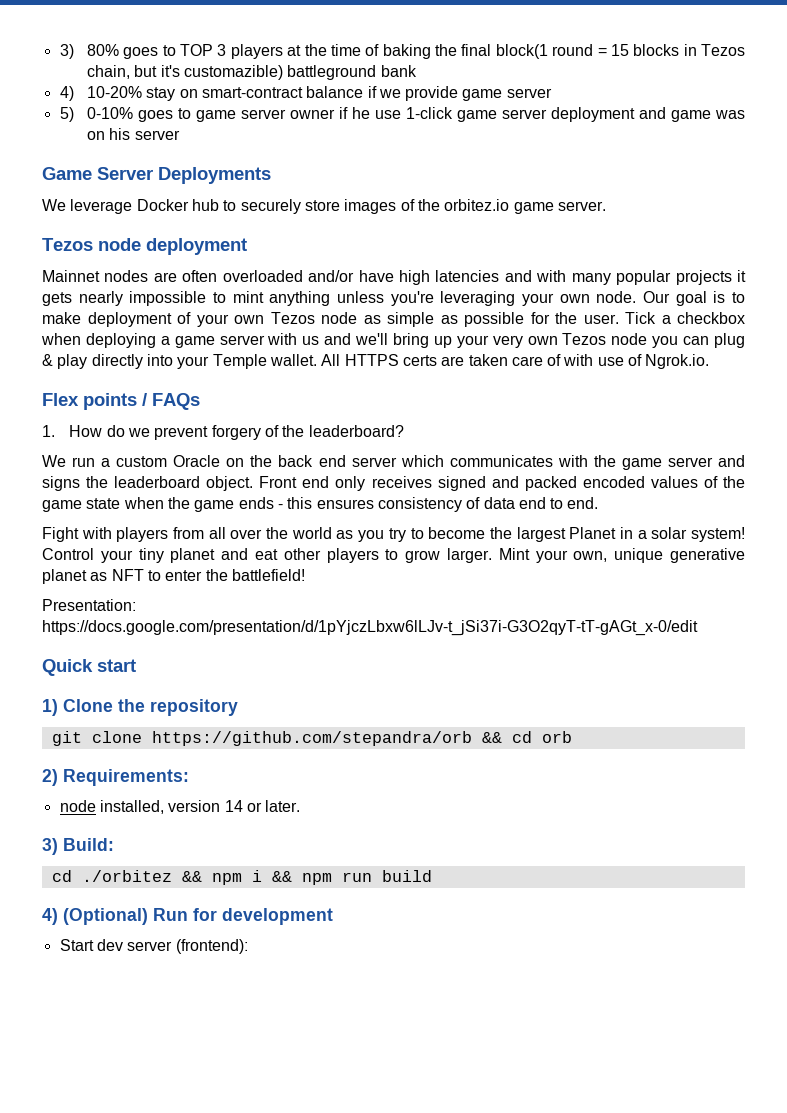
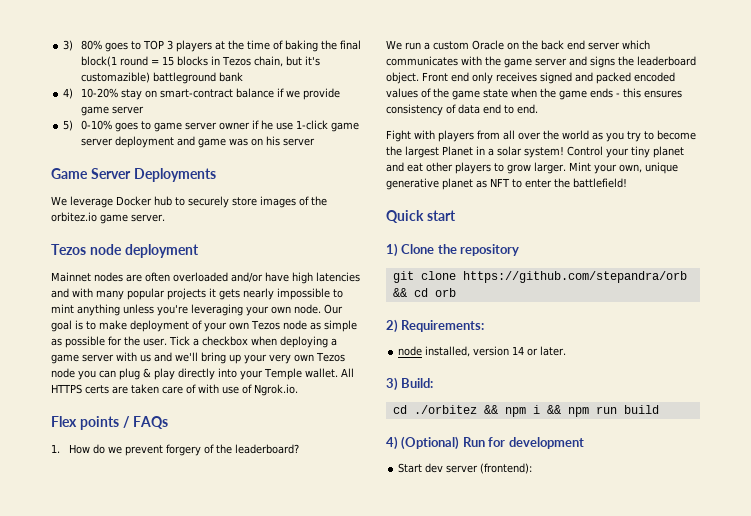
[42,599,136,611] [42,620,698,636] // Presentation: https://docs.google.com/presentation/d/1pYjczLbxw6lLJv-t_jSi37i-G3O2qyT-tT-gAGt_x-0/edit -> (627, 183) none

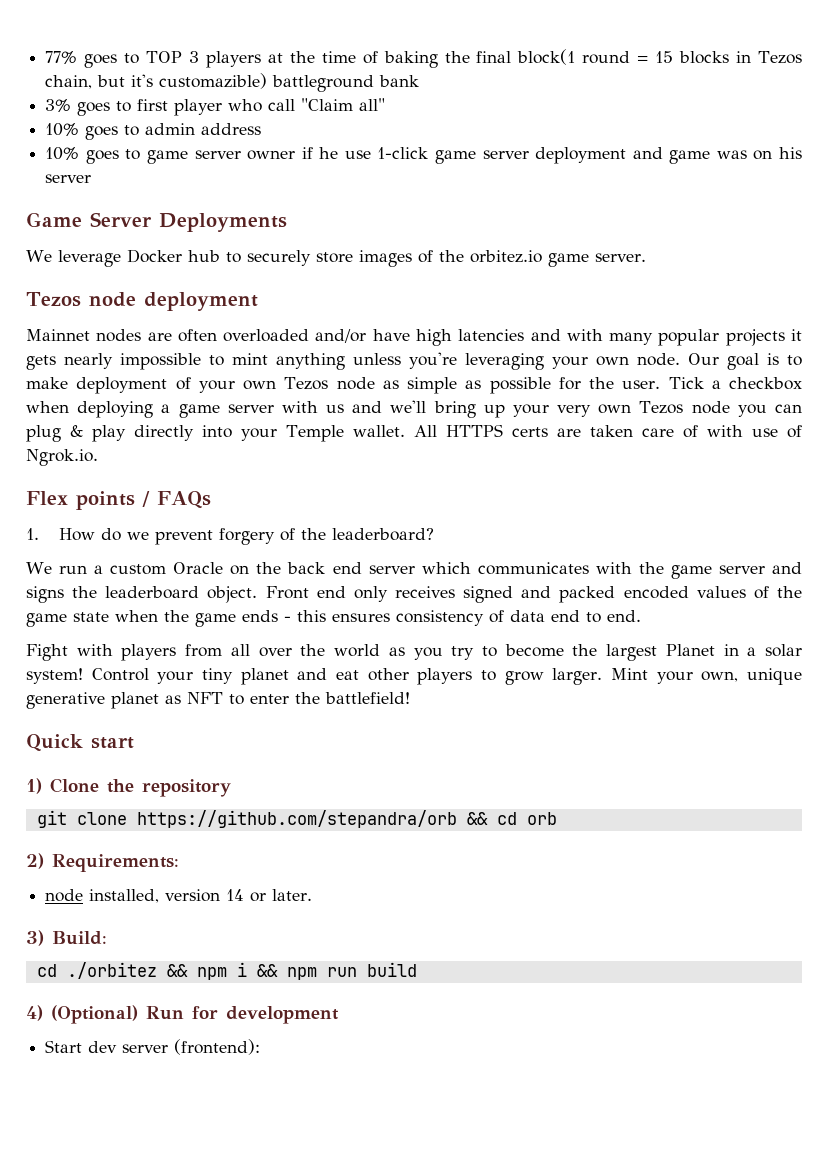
[63,40,102,51] 3) 80% -> [45,51,78,64] 77%
[63,88,340,100] [80,106,144,116] [63,120,112,131] 4) 10-20% stay on smart-contract balance if we provide game server // 5) 0-10% -> [45,98,386,116] [45,123,262,140] [45,147,80,160] 3% goes to first player who call "Claim all" // 10% goes to admin address // 10%

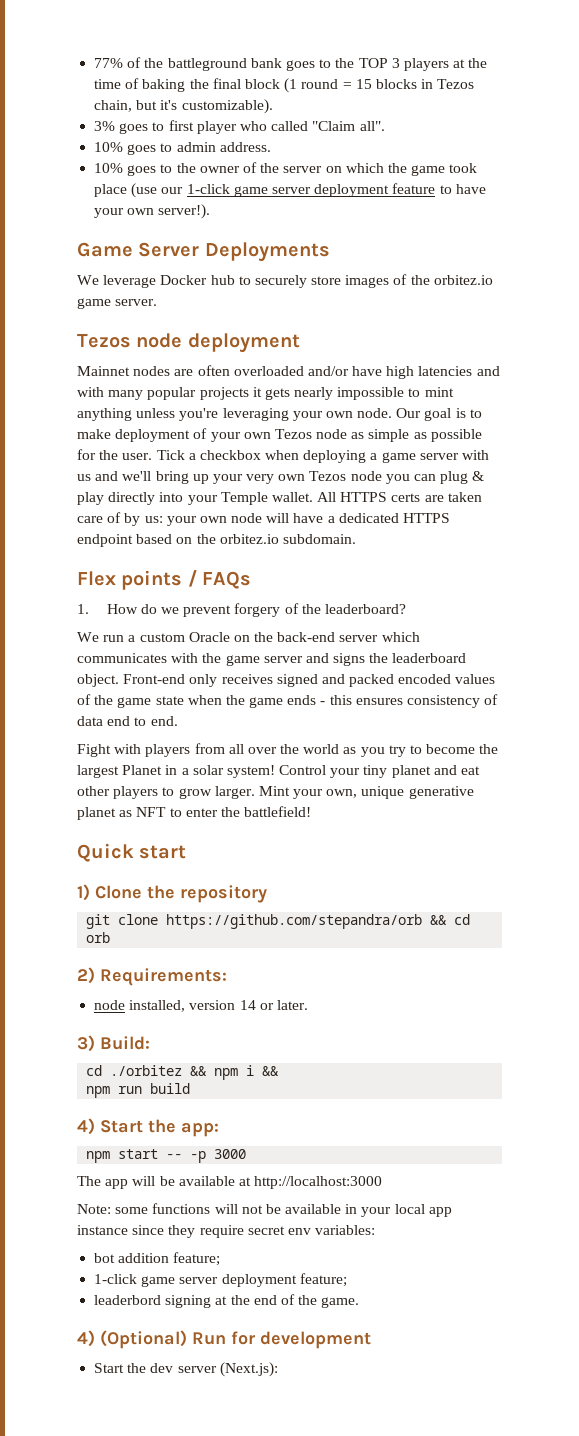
[84,53,140,68] goes to -> [127,57,355,71] of the battleground bank goes to the
[517,49,576,65] block(1 -> [244,78,298,93] block (1
[159,73,420,92] customazible) battleground bank -> [181,99,273,114] customizable).
[268,98,386,111] call "Claim all" -> [271,121,385,131] called "Claim all".
[201,123,262,135] [45,147,803,164] [45,174,92,183] address // 10% goes to game server owner if he use 1-click game server deployment and game was on his server -> [219,142,271,152] [94,162,478,176] [94,183,486,198] [94,204,211,219] address. // 10% goes to the owner of the server on which the game took place (use our 1-click game server deployment feature to have your own server!).
[706,425,803,438] [26,449,98,466] with use of Ngrok.io. -> [124,513,451,526] [77,534,356,547] by us: your own node will have a dedicated HTTPS endpoint based on the orbitez.io subdomain.
[287,562,362,574] back end -> [277,632,336,642] back-end
[265,586,346,599] Front end -> [123,674,186,684] Front-end
(278, 970) none -> (280, 1071) //
(417, 969) none -> [77,1118,219,1137] [86,1149,247,1163] [77,1176,383,1189] [77,1203,452,1217] [77,1225,376,1238] [94,1252,221,1266] [94,1273,347,1287] [94,1294,360,1308] // 4) Start the app: // npm start -- -p 3000 // The app will be available at http://localhost:3000 // Note: some functions will not be available in your local app instance since they require secret env variables: // bot addition feature; // 1-click game server deployment feature; // leaderbord signing at the end of the game.
(83, 1046) none -> [127,1363,147,1373] the
[174,1039,261,1055] (frontend): -> [219,1362,278,1377] (Next.js):

